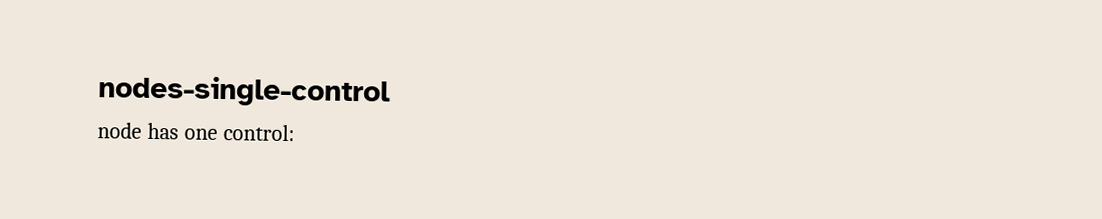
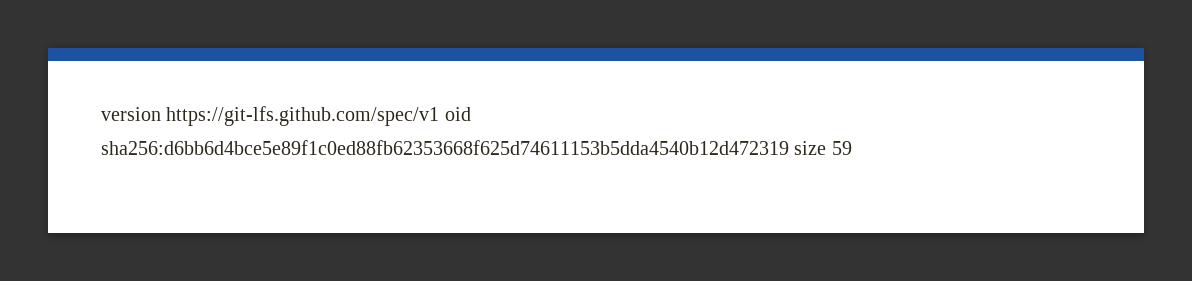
[98,75,391,108] [97,122,295,142] nodes-single-control // node has one control: -> [101,106,471,126] [101,140,852,155] version https://git-lfs.github.com/spec/v1 oid sha256:d6bb6d4bce5e89f1c0ed88fb62353668f625d74611153b5dda4540b12d472319 size 59

